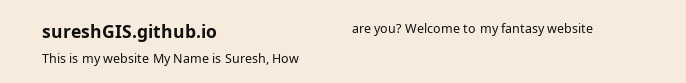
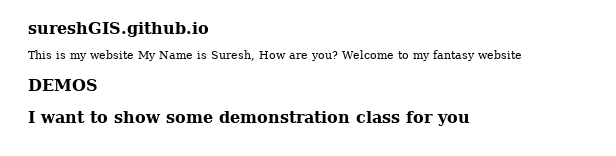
(594, 28) none -> [28,79,98,91] [28,111,470,126] // DEMOS // I want to show some demonstration class for you

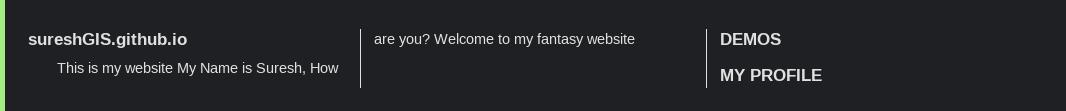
[28,111,470,126] I want to show some demonstration class for you -> [720,69,822,81] MY PROFILE

